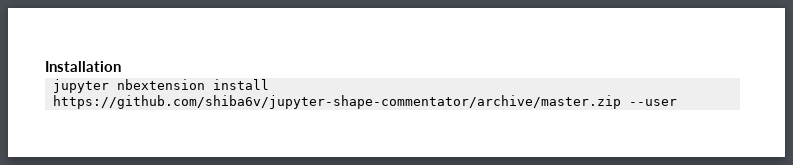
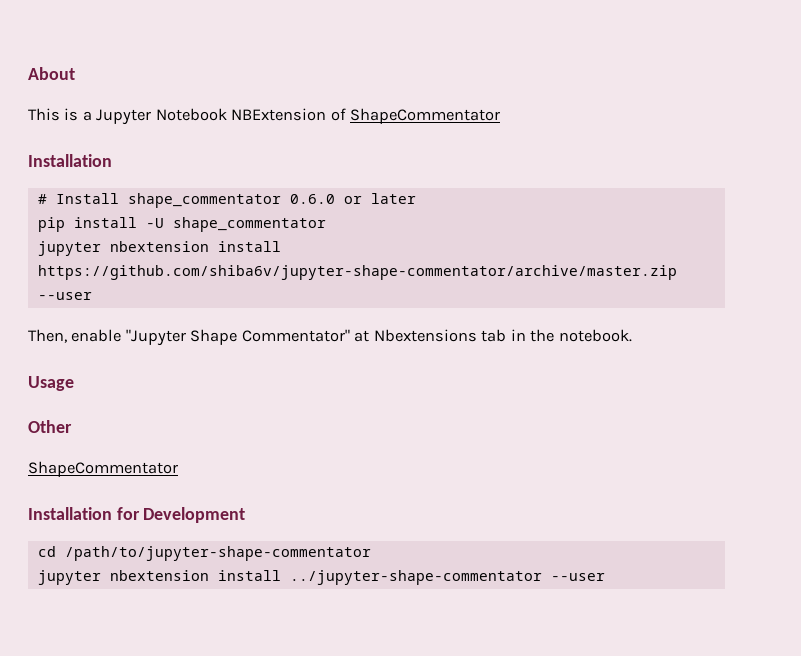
[45,61,121,72] Installation -> [28,67,75,80] [28,108,501,125] [28,154,112,167] [37,193,416,208] [37,217,326,232] About // This is a Jupyter Notebook NBExtension of ShapeCommentator // Installation // # Install shape_commentator 0.6.0 or later // pip install -U shape_commentator
(677, 102) none -> [28,329,632,346] [28,376,74,391] [28,420,72,433] [28,461,178,477] [28,507,246,523] [37,546,371,561] [37,570,605,585] // Then, enable "Jupyter Shape Commentator" at Nbextensions tab in the notebook. // Usage // Other // ShapeCommentator // Installation for Development // cd /path/to/jupyter-shape-commentator // jupyter nbextension install ../jupyter-shape-commentator --user

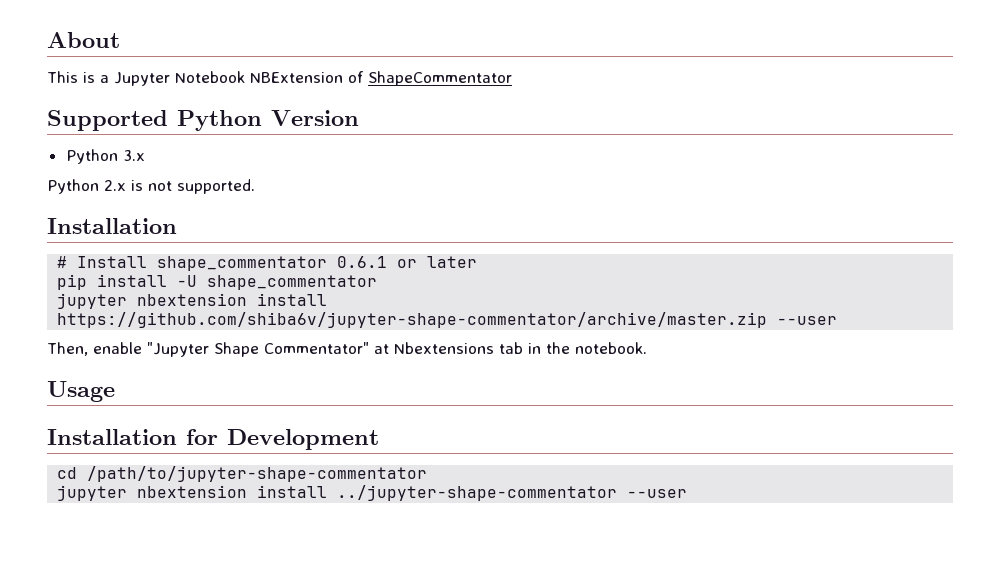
(501, 116) none -> [47,110,359,131] [65,149,145,164] [47,179,255,194] // Supported Python Version // Python 3.x // Python 2.x is not supported.
[289,194,335,204] 0.6.0 -> [337,256,388,268] 0.6.1
[28,420,72,433] [28,461,178,477] // Other // ShapeCommentator -> (115, 391) none

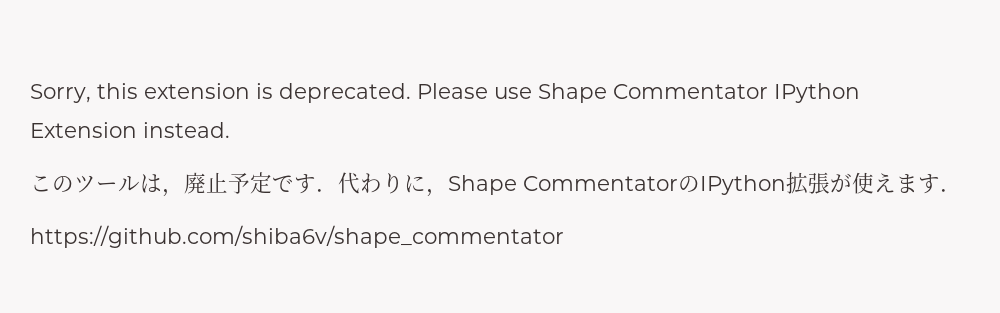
[47,32,120,48] [47,71,512,86] [47,110,359,131] [65,149,145,164] [47,179,255,194] [47,218,177,234] [57,256,478,271] [57,274,378,290] [57,293,328,309] [57,312,838,328] [47,342,647,357] [47,381,115,402] [47,429,379,450] [57,466,428,482] [57,485,688,501] About // This is a Jupyter Notebook NBExtension of ShapeCommentator // Supported Python Version // Python 3.x // Python 2.x is not supported. // Installation // # Install shape_commentator 0.6.1 or later // pip install -U shape_commentator // jupyter nbextension install https://github.com/shiba6v/jupyter-shape-commentator/archive/master.zip --user // Then, enable "Jupyter Shape Commentator" at Nbextensions tab in the notebook. // Usage // Installation for Development // cd /path/to/jupyter-shape-commentator // jupyter nbextension install ../jupyter-shape-commentator --user -> [30,83,860,103] [30,122,230,138] [30,172,962,197] [30,225,564,248] Sorry, this extension is deprecated. Please use Shape Commentator IPython Extension instead. // このツールは，廃止予定です．代わりに，Shape CommentatorのIPython拡張が使えます． // https://github.com/shiba6v/shape_commentator

